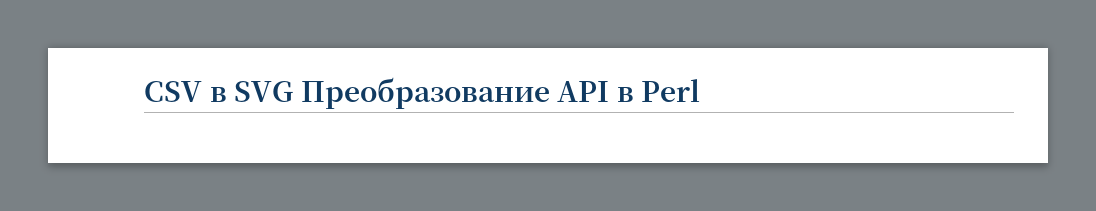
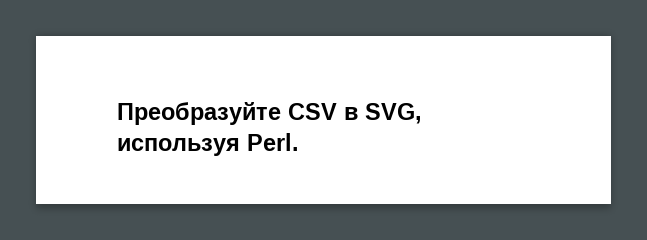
(144, 91) none -> [117,102,281,125] Преобразуйте
[234,77,701,109] SVG Преобразование API в Perl -> [365,103,422,124] [117,133,299,156] SVG, используя Perl.

